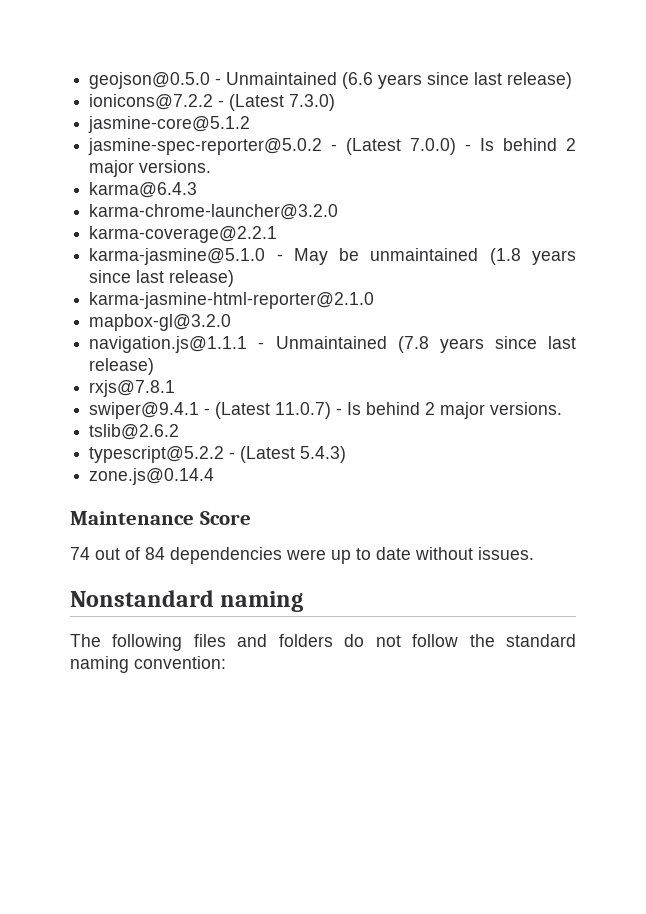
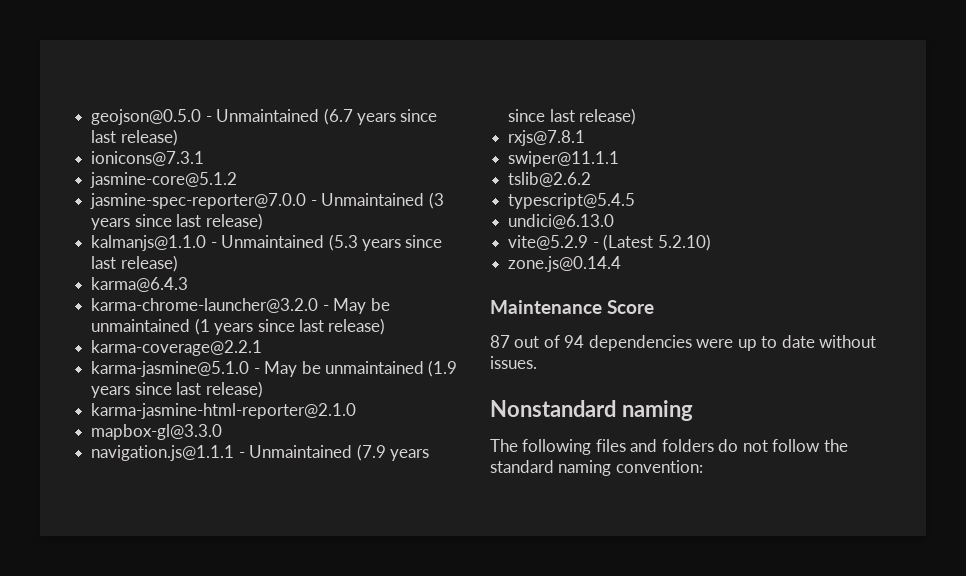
[342,72,573,89] [89,94,336,111] [88,116,251,133] [88,138,576,155] [89,160,212,177] [89,182,198,198] [89,204,339,220] (6.6 years since last release) // ionicons@7.2.2 - (Latest 7.3.0) // jasmine-core@5.1.2 // jasmine-spec-reporter@5.0.2 - (Latest 7.0.0) - Is behind 2 major versions. // karma@6.4.3 // karma-chrome-launcher@3.2.0 -> [323,108,438,125] [91,129,178,146] [91,151,205,166] [90,172,238,188] [90,192,444,209] [91,213,263,230] [91,234,443,251] [91,255,178,272] [91,277,189,292] [91,298,390,314] [91,318,386,335] (6.7 years since last release) // ionicons@7.3.1 // jasmine-core@5.1.2 // jasmine-spec-reporter@7.0.0 - Unmaintained (3 years since last release) // kalmanjs@1.1.0 - Unmaintained (5.3 years since last release) // karma@6.4.3 // karma-chrome-launcher@3.2.0 - May be unmaintained (1 years since last release)
[489,248,521,265] (1.8 -> [428,360,458,377] (1.9
[89,314,232,331] mapbox-gl@3.2.0 -> [91,424,223,440] mapbox-gl@3.3.0
[397,336,429,353] (7.8 -> [356,444,386,461] (7.9
[89,402,563,419] [89,424,180,440] [89,446,347,463] swiper@9.4.1 - (Latest 11.0.7) - Is behind 2 major versions. // tslib@2.6.2 // typescript@5.2.2 - (Latest 5.4.3) -> [508,151,620,167] [508,172,592,187] [508,193,636,209] [508,214,615,229] [508,234,711,251] swiper@11.1.1 // tslib@2.6.2 // typescript@5.4.5 // undici@6.13.0 // vite@5.2.9 - (Latest 5.2.10)
[70,547,90,560] 74 -> [490,335,510,348] 87
[145,547,165,560] 84 -> [564,335,585,348] 94

